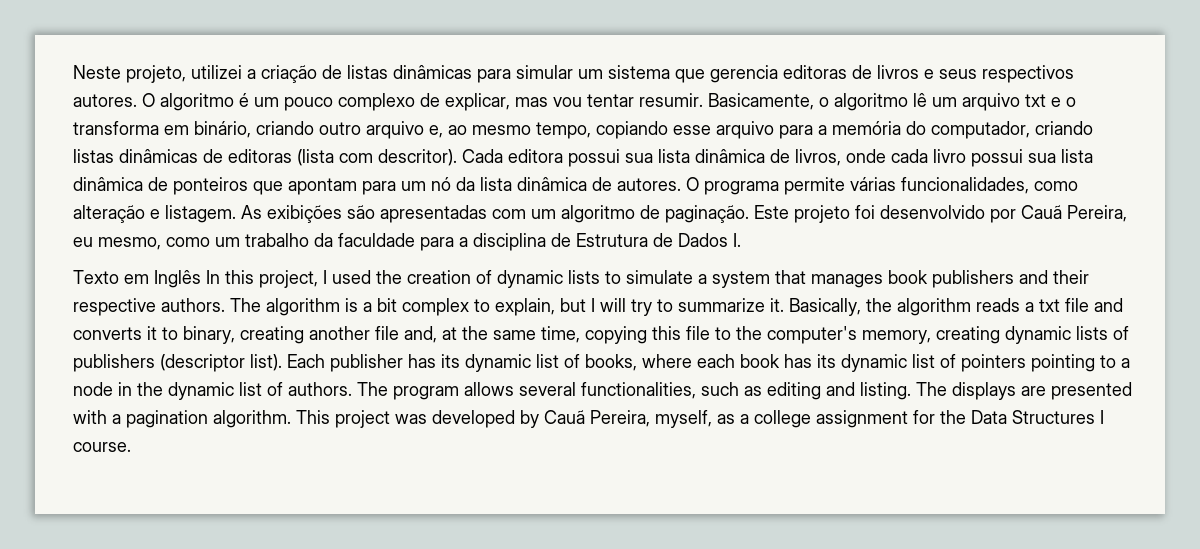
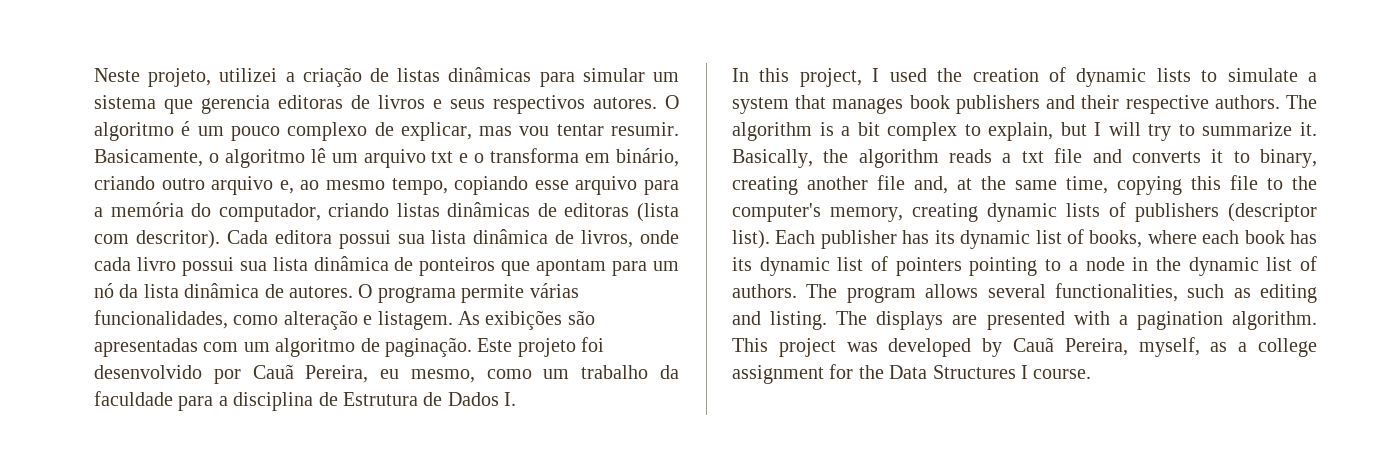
[73,270,201,288] Texto em Inglês -> (517, 399) none

